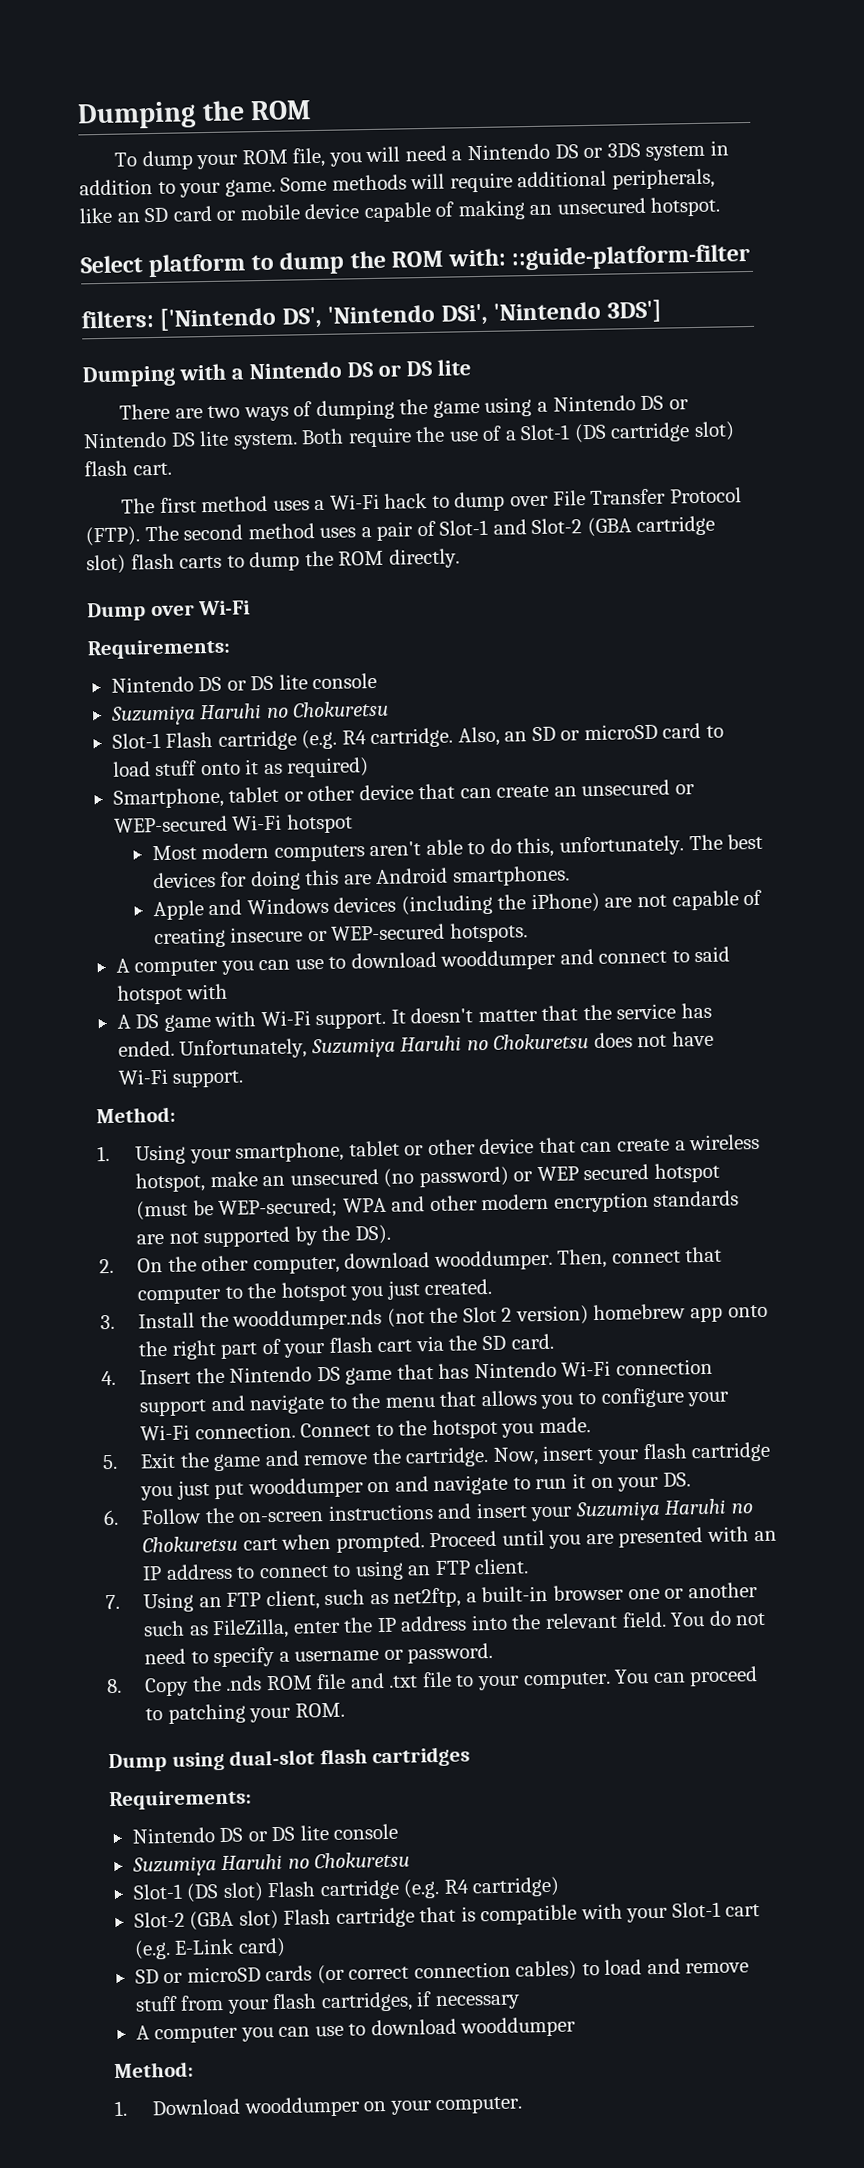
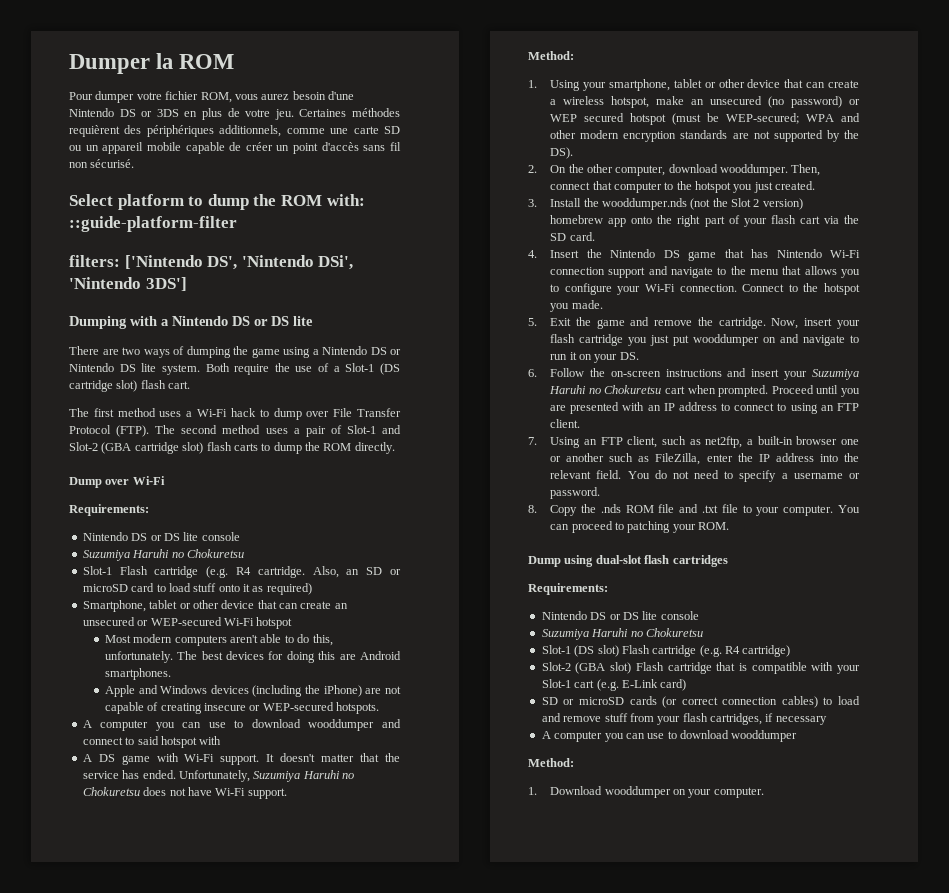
[77,100,245,130] Dumping the -> [69,53,174,74] Dumper la
[114,140,729,171] [79,168,715,198] [79,196,721,224] To dump your ROM file, you will need a Nintendo DS or 3DS system in addition to your game. Some methods will require additional peripherals, like an SD card or mobile device capable of making an unsecured hotspot. -> [69,91,354,103] [69,108,400,120] [69,125,400,137] [69,142,401,154] [69,159,135,168] Pour dumper votre fichier ROM, vous aurez besoin d'une Nintendo DS or 3DS en plus de votre jeu. Certaines méthodes requièrent des périphériques additionnels, comme une carte SD ou un appareil mobile capable de créer un point d'accès sans fil non sécurisé.

